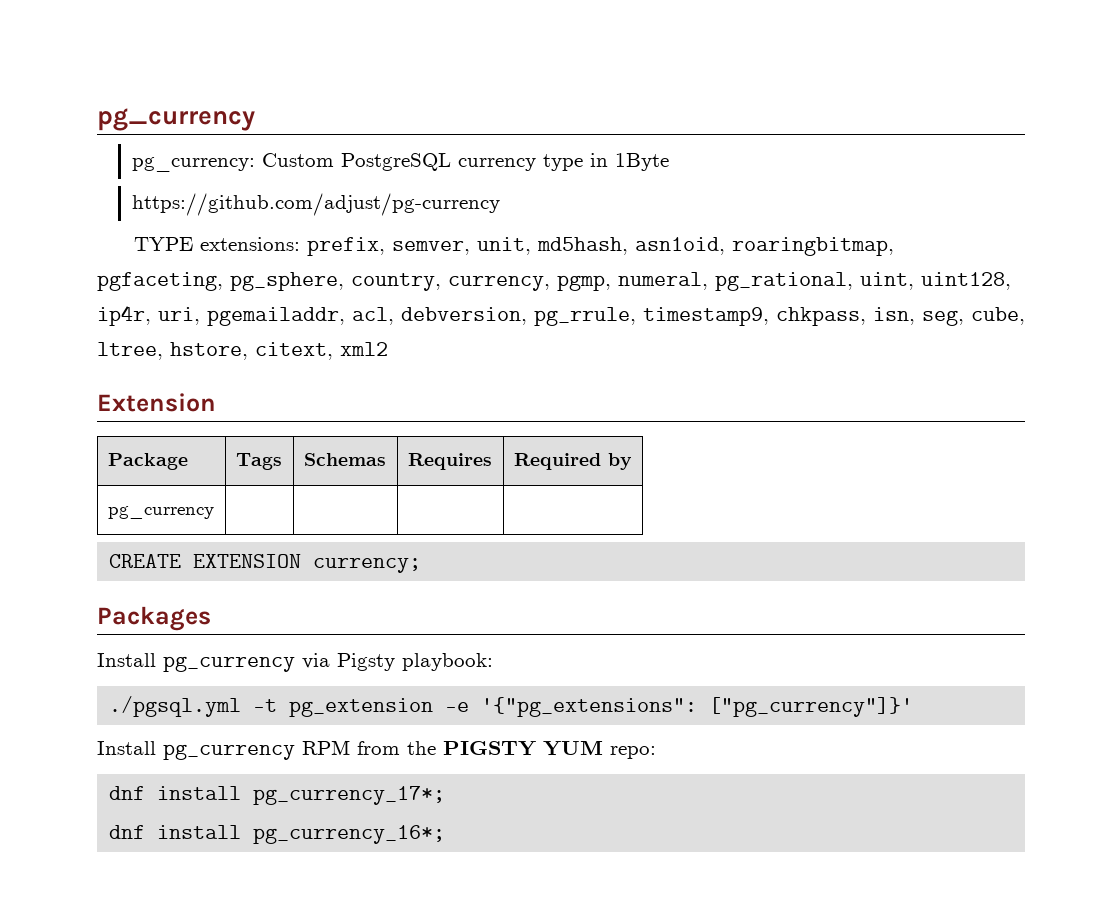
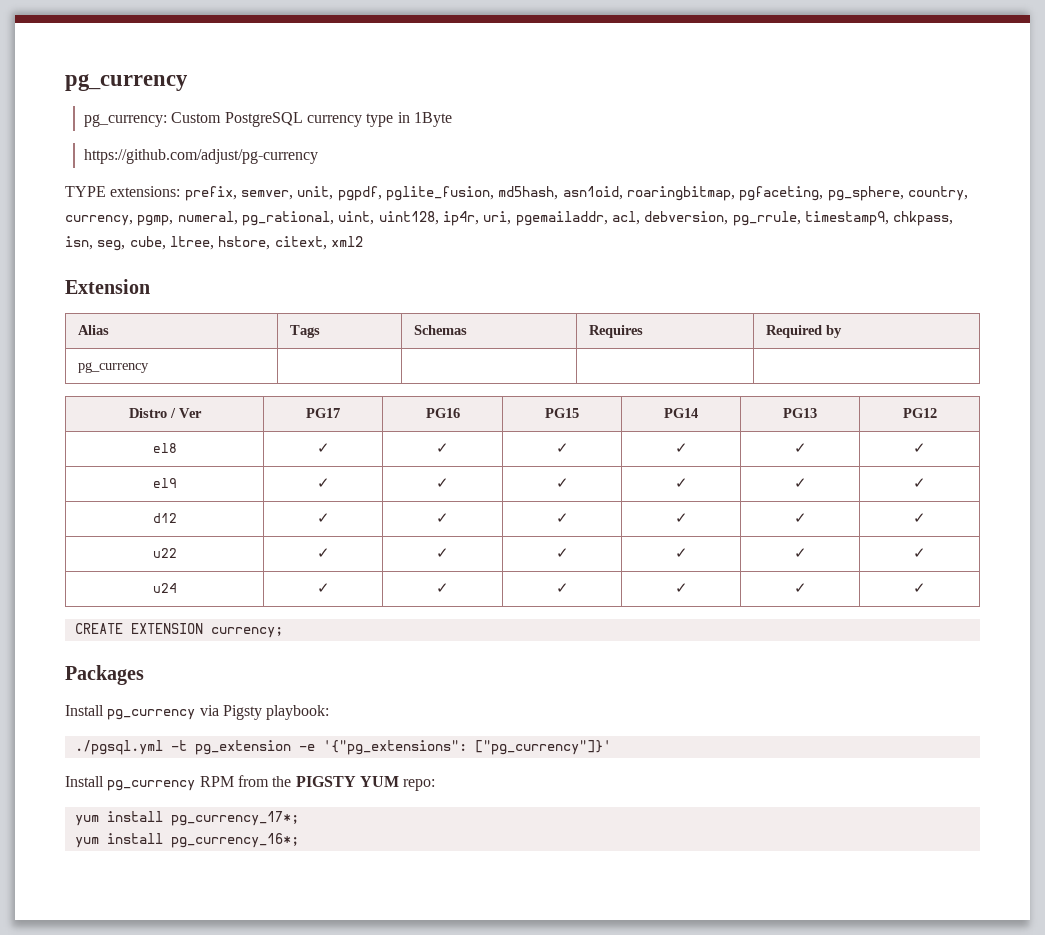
(532, 246) none -> [337,186,494,201] pgpdf, pglite_fusion,
[107,453,188,470] Package -> [77,325,109,335] Alias
(214, 512) none -> [128,408,202,418] [306,408,340,418] [425,408,460,418] [545,408,579,418] [664,408,698,418] [783,408,817,418] [902,408,937,418] [152,443,177,453] [316,443,330,453] [436,443,449,453] [555,443,569,453] [674,443,688,453] [793,443,807,453] [913,443,926,453] [152,478,177,488] [316,478,330,488] [436,478,449,488] [555,478,569,488] [674,478,688,488] [793,478,807,488] [913,478,926,488] [152,513,177,523] [316,513,330,523] [436,513,449,523] [555,513,569,523] [674,513,688,523] [793,513,807,523] [913,513,926,523] [152,548,177,558] [316,548,330,558] [436,548,449,558] [555,548,569,558] [674,548,688,558] [793,548,807,558] [913,548,926,558] [152,583,177,593] [316,583,330,593] [436,583,449,593] [555,583,569,593] [674,583,688,593] [793,583,807,593] [913,583,926,593] // Distro / Ver | PG17 | PG16 | PG15 | PG14 | PG13 | PG12 // el8 | ✓ | ✓ | ✓ | ✓ | ✓ | ✓ // el9 | ✓ | ✓ | ✓ | ✓ | ✓ | ✓ // d12 | ✓ | ✓ | ✓ | ✓ | ✓ | ✓ // u22 | ✓ | ✓ | ✓ | ✓ | ✓ | ✓ // u24 | ✓ | ✓ | ✓ | ✓ | ✓ | ✓
[109,786,146,800] dnf -> [74,815,99,826] yum
[109,825,146,839] dnf -> [74,837,99,848] yum

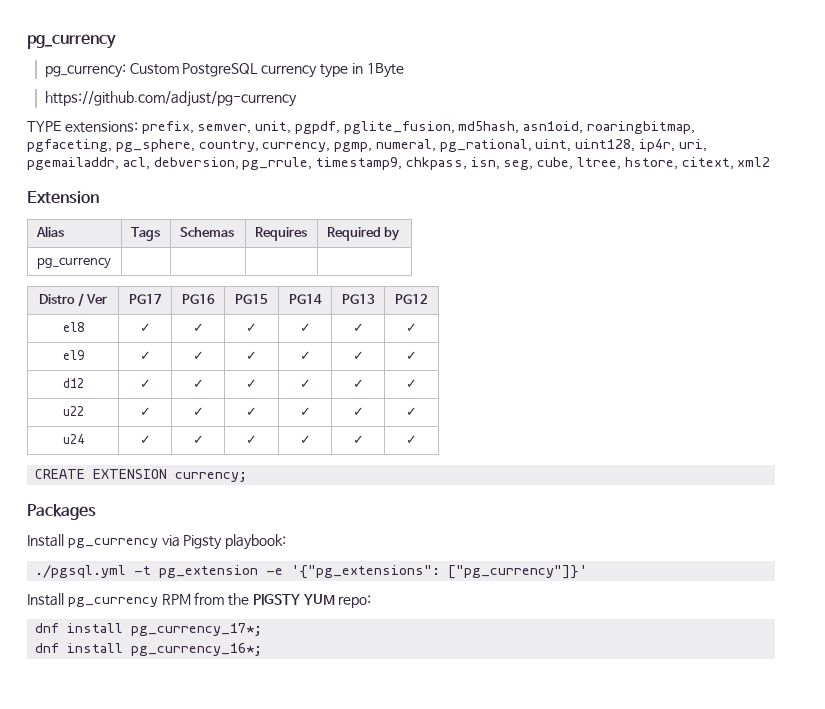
[74,815,99,826] yum -> [35,623,60,633] dnf
[74,837,99,848] yum -> [35,643,60,653] dnf

